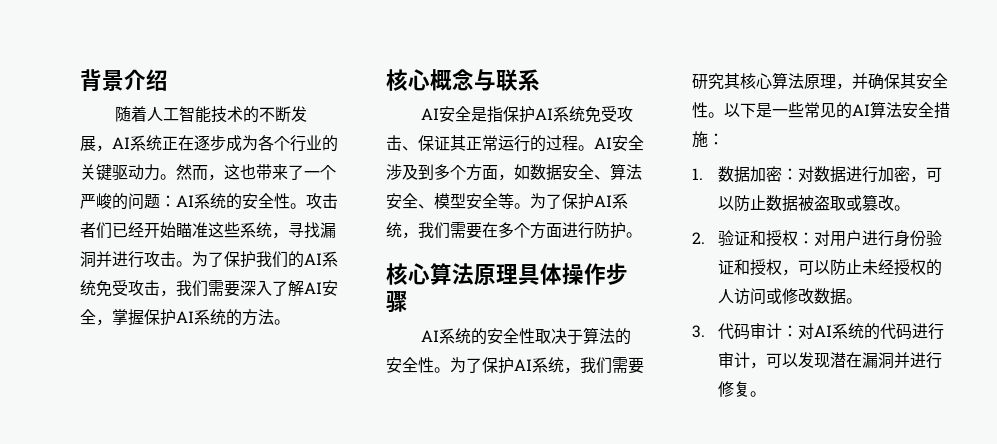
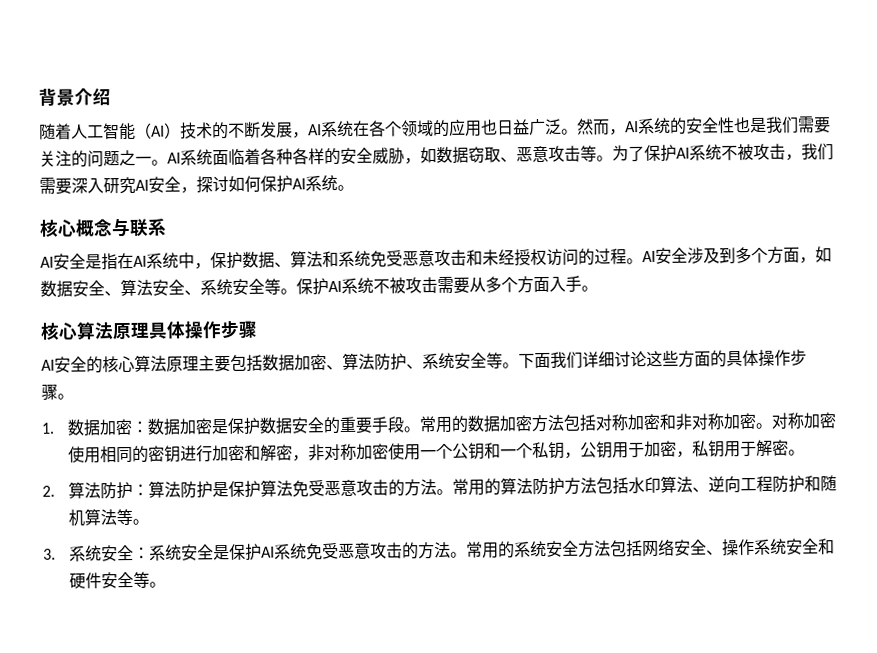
(212, 114) none -> [135,122,181,139] （AI）
[162,135,338,152] [80,164,336,181] [80,193,338,210] [80,222,336,239] [80,251,338,268] [80,280,128,297] 正在逐步成为各个行业的关键驱动力。然而，这也带来了一个严峻的问题：AI系统的安全性。攻击者们已经开始瞄准这些系统，寻找漏洞并进行攻击。为了保护我们的AI系统免受 -> [353,116,831,138] [39,143,754,168] 在各个领域的应用也日益广泛。然而，AI系统的安全性也是我们需要关注的问题之一。AI系统面临着各种各样的安全威胁，如数据窃取、恶意攻击等。为了保护AI系统不被
[272,280,304,297] 了解 -> [103,176,136,195] 研究
[112,309,274,326] 掌握保护AI系统的方法 -> [196,174,338,194] 探讨如何保护AI系统
[503,106,634,123] [386,135,530,152] 保护AI系统免受攻击、保证其正常运行 -> [117,248,579,270] 在AI系统中，保护数据、算法和系统免受恶意攻击和未经授权访问
[434,193,628,210] [386,222,626,239] 模型安全等。为了保护AI系统，我们需要在多个方面进行防护 -> [200,275,582,296] 系统安全等。保护AI系统不被攻击需要从多个方面入手
[439,327,632,345] [386,357,644,374] [692,72,948,90] [692,101,950,119] [692,131,724,148] [692,166,942,183] [717,195,910,212] [692,230,942,247] [717,259,942,276] [717,288,862,305] [692,323,944,340] [717,352,942,369] [717,381,750,397] 系统的安全性取决于算法的安全性。为了保护AI系统，我们需要研究其核心算法原理，并确保其安全性。以下是一些常见的AI算法安全措施： // 1.数据加密：对数据进行加密，可以防止数据被盗取或篡改。 // 2.验证和授权：对用户进行身份验证和授权，可以防止未经授权的人访问或修改数据。 // 3.代码审计：对AI系统的代码进行审计，可以发现潜在漏洞并进行修复 -> [54,349,807,374] [41,384,74,400] [41,412,836,437] [67,439,805,464] [42,475,837,500] [67,508,149,527] [43,538,835,562] [68,571,150,589] 安全的核心算法原理主要包括数据加密、算法防护、系统安全等。下面我们详细讨论这些方面的具体操作步骤。 // 1.数据加密：数据加密是保护数据安全的重要手段。常用的数据加密方法包括对称加密和非对称加密。对称加密使用相同的密钥进行加密和解密，非对称加密使用一个公钥和一个私钥，公钥用于加密，私钥用于解密。 // 2.算法防护：算法防护是保护算法免受恶意攻击的方法。常用的算法防护方法包括水印算法、逆向工程防护和随机算法等。 // 3.系统安全：系统安全是保护AI系统免受恶意攻击的方法。常用的系统安全方法包括网络安全、操作系统安全和硬件安全等

